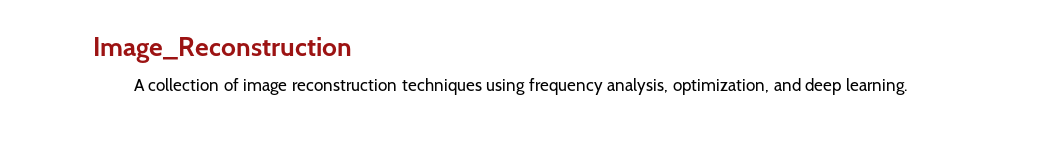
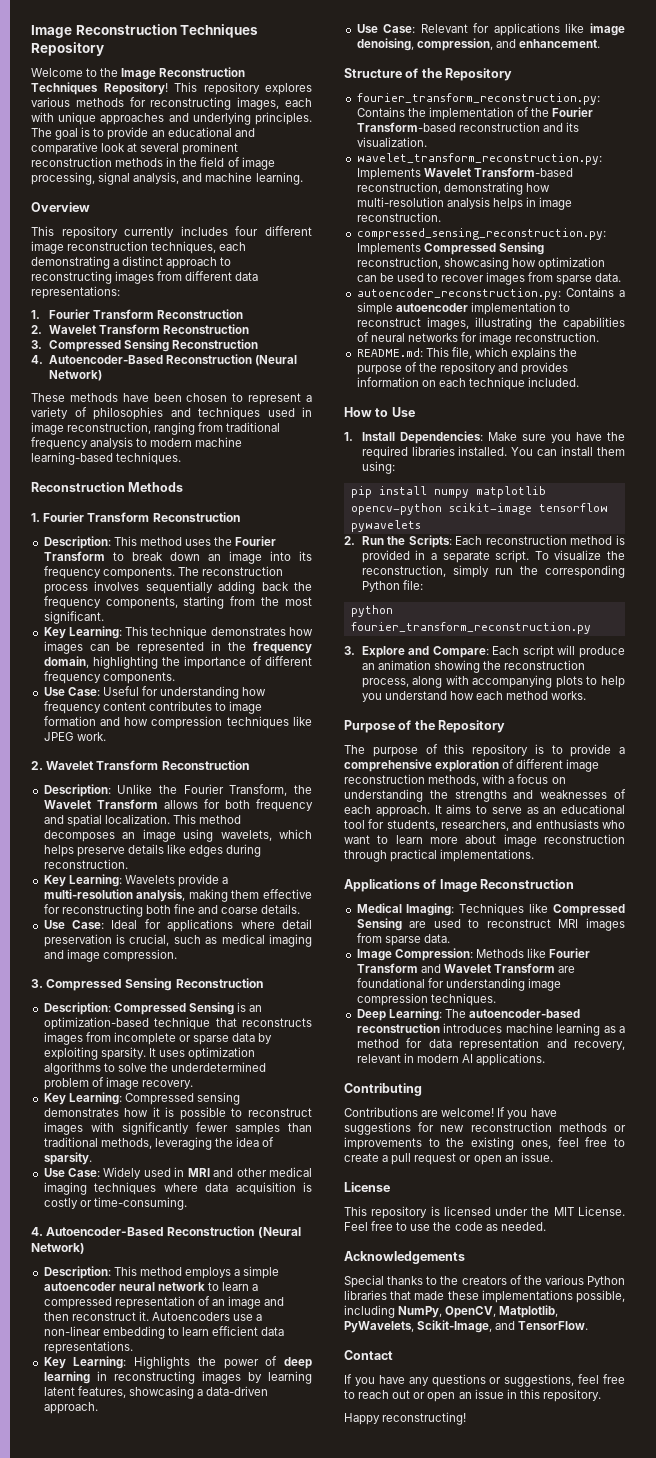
[93,37,352,63] [133,78,907,95] Image_Reconstruction // A collection of image reconstruction techniques using frequency analysis, optimization, and deep learning. -> [31,24,259,38] [31,42,104,56] [31,67,246,80] [31,82,312,95] [31,97,312,110] [31,112,312,125] [31,127,255,140] [31,142,239,155] [31,157,275,170] [31,172,303,185] [31,202,90,212] [31,226,312,239] [31,241,247,254] [31,256,232,269] [31,271,259,284] [31,286,120,299] [31,309,243,319] [31,324,249,334] [31,339,258,352] [31,354,297,366] [48,370,102,381] [31,393,312,405] [31,407,312,420] [31,422,281,435] [31,437,243,450] [31,452,182,465] [31,482,184,492] [31,512,240,522] [43,536,277,549] [43,551,313,564] [43,566,283,579] [43,581,312,594] [43,596,312,609] [43,611,104,624] [43,626,313,639] [43,641,312,654] [43,656,312,669] [43,671,175,684] [43,686,267,699] [43,701,263,714] [43,716,312,729] [43,732,106,741] [31,760,249,770] [43,784,313,797] [43,799,313,812] [43,814,242,827] [43,829,312,842] [43,844,262,857] [43,859,128,869] [43,874,229,887] [43,889,312,902] [43,904,301,917] [43,919,312,932] [43,934,313,947] [43,949,177,962] [31,978,263,991] [43,1002,263,1015] [43,1017,313,1030] [43,1032,273,1045] [43,1047,256,1060] [43,1062,267,1075] [43,1077,193,1090] [43,1092,240,1105] [43,1107,312,1120] [43,1122,312,1135] [43,1137,275,1150] [43,1152,92,1165] [43,1167,312,1179] [43,1182,312,1195] [43,1197,187,1210] [31,1226,301,1238] [31,1243,85,1254] [43,1266,280,1279] [43,1282,259,1291] [43,1296,285,1309] [43,1311,263,1321] [43,1326,285,1339] [43,1341,133,1354] [43,1356,312,1369] [43,1371,312,1384] [43,1386,269,1399] [43,1402,98,1414] [356,23,625,36] [356,38,600,51] [344,68,513,81] [356,93,600,105] [356,107,594,120] [356,122,579,132] [356,137,427,147] [356,153,602,165] [356,167,573,180] [356,182,550,195] [356,197,573,210] [356,212,441,222] [356,228,606,240] [356,242,544,255] [356,257,605,270] [356,272,622,285] [356,287,625,300] [356,302,570,315] [356,317,625,330] [356,332,600,345] [356,347,578,360] [356,362,569,375] [356,377,580,390] [344,407,415,417] [344,431,625,444] [361,446,625,459] [361,461,395,474] [350,486,546,498] [350,503,608,515] [350,520,421,532] [344,535,625,548] [361,550,625,563] [361,565,625,578] [361,580,423,592] [350,605,393,617] [350,622,591,634] [344,645,625,658] [361,660,586,673] [361,675,625,688] [361,691,587,702] [344,720,506,733] [344,744,625,757] [344,759,600,772] [344,774,566,786] [344,789,626,802] [344,804,625,817] [344,819,625,831] [344,834,625,847] [344,849,535,862] [344,879,575,892] [356,903,625,916] [356,918,625,931] [356,933,450,946] [356,948,591,961] [356,963,576,973] [356,978,561,991] [356,993,496,1006] [356,1008,580,1021] [356,1023,625,1036] [356,1038,625,1051] [356,1053,546,1066] [344,1083,422,1096] [344,1107,557,1119] [344,1122,626,1135] [344,1137,625,1150] [344,1152,553,1165] [344,1182,390,1192] [344,1206,625,1219] [344,1221,546,1231] [344,1251,465,1264] [344,1275,625,1288] [344,1290,625,1303] [344,1305,559,1318] [344,1320,589,1333] [344,1350,393,1360] [344,1374,625,1387] [344,1389,601,1402] [344,1412,467,1425] Image Reconstruction Techniques Repository // Welcome to the Image Reconstruction Techniques Repository! This repository explores various methods for reconstructing images, each with unique approaches and underlying principles. The goal is to provide an educational and comparative look at several prominent reconstruction methods in the field of image processing, signal analysis, and machine learning. // Overview // This repository currently includes four different image reconstruction techniques, each demonstrating a distinct approach to reconstructing images from different data representations: // 1. Fourier Transform Reconstruction // 2. Wavelet Transform Reconstruction // 3. Compressed Sensing Reconstruction // 4. Autoencoder-Based Reconstruction (Neural Network) // These methods have been chosen to represent a variety of philosophies and techniques used in image reconstruction, ranging from traditional frequency analysis to modern machine learning-based techniques. // Reconstruction Methods // 1. Fourier Transform Reconstruction // Description: This method uses the Fourier Transform to break down an image into its frequency components. The reconstruction process involves sequentially adding back the frequency components, starting from the most significant. // Key Learning: This technique demonstrates how images can be represented in the frequency domain, highlighting the importance of different frequency components. // Use Case: Useful for understanding how frequency content contributes to image formation and how compression techniques like JPEG work. // 2. Wavelet Transform Reconstruction // Description: Unlike the Fourier Transform, the Wavelet Transform allows for both frequency and spatial localization. This method decomposes an image using wavelets, which helps preserve details like edges during reconstruction. // Key Learning: Wavelets provide a multi-resolution analysis, making them effective for reconstructing both fine and coarse details. // Use Case: Ideal for applications where detail preservation is crucial, such as medical imaging and image compression. // 3. Compressed Sensing Reconstruction // Description: Compressed Sensing is an optimization-based technique that reconstructs images from incomplete or sparse data by exploiting sparsity. It uses optimization algorithms to solve the underdetermined problem of image recovery. // Key Learning: Compressed sensing demonstrates how it is possible to reconstruct images with significantly fewer samples than traditional methods, leveraging the idea of sparsity. // Use Case: Widely used in MRI and other medical imaging techniques where data acquisition is costly or time-consuming. // 4. Autoencoder-Based Reconstruction (Neural Network) // Description: This method employs a simple autoencoder neural network to learn a compressed representation of an image and then reconstruct it. Autoencoders use a non-linear embedding to learn efficient data representations. // Key Learning: Highlights the power of deep learning in reconstructing images by learning latent features, showcasing a data-driven approach. // Use Case: Relevant for applications like image denoising, compression, and enhancement. // Structure of the Repository // fourier_transform_reconstruction.py: Contains the implementation of the Fourier Transform-based reconstruction and its visualization. // wavelet_transform_reconstruction.py: Implements Wavelet Transform-based reconstruction, demonstrating how multi-resolution analysis helps in image reconstruction. // compressed_sensing_reconstruction.py: Implements Compressed Sensing reconstruction, showcasing how optimization can be used to recover images from sparse data. // autoencoder_reconstruction.py: Contains a simple autoencoder implementation to reconstruct images, illustrating the capabilities of neural networks for image reconstruction. // README.md: This file, which explains the purpose of the repository and provides information on each technique included. // How to Use // 1. Install Dependencies: Make sure you have the required libraries installed. You can install them using: // pip install numpy matplotlib opencv-python scikit-image tensorflow pywavelets // 2. Run the Scripts: Each reconstruction method is provided in a separate script. To visualize the reconstruction, simply run the corresponding Python file: // python fourier_transform_reconstruction.py // 3. Explore and Compare: Each script will produce an animation showing the reconstruction process, along with accompanying plots to help you understand how each method works. // Purpose of the Repository // The purpose of this repository is to provide a comprehensive exploration of different image reconstruction methods, with a focus on understanding the strengths and weaknesses of each approach. It aims to serve as an educational tool for students, researchers, and enthusiasts who want to learn more about image reconstruction through practical implementations. // Applications of Image Reconstruction // Medical Imaging: Techniques like Compressed Sensing are used to reconstruct MRI images from sparse data. // Image Compression: Methods like Fourier Transform and Wavelet Transform are foundational for understanding image compression techniques. // Deep Learning: The autoencoder-based reconstruction introduces machine learning as a method for data representation and recovery, relevant in modern AI applications. // Contributing // Contributions are welcome! If you have suggestions for new reconstruction methods or improvements to the existing ones, feel free to create a pull request or open an issue. // License // This repository is licensed under the MIT License. Feel free to use the code as needed. // Acknowledgements // Special thanks to the creators of the various Python libraries that made these implementations possible, including NumPy, OpenCV, Matplotlib, PyWavelets, Scikit-Image, and TensorFlow. // Contact // If you have any questions or suggestions, feel free to reach out or open an issue in this repository. // Happy reconstructing!

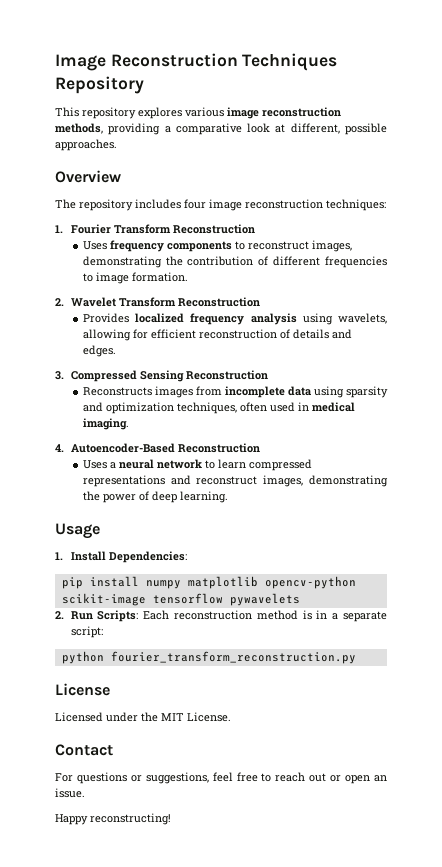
[31,67,246,80] [31,82,312,95] [31,97,312,110] [31,112,312,125] [31,127,255,140] [31,142,239,155] [31,157,275,170] [31,172,303,185] [31,202,90,212] [31,226,175,239] Welcome to the Image Reconstruction Techniques Repository! This repository explores various methods for reconstructing images, each with unique approaches and underlying principles. The goal is to provide an educational and comparative look at several prominent reconstruction methods in the field of image processing, signal analysis, and machine learning. // Overview // This repository currently -> [55,107,341,119] [55,123,387,135] [55,139,117,151] [55,170,121,183] [55,199,133,211] This repository explores various image reconstruction methods, providing a comparative look at different, possible approaches. // Overview // The repository
[265,226,312,236] [31,241,247,254] [31,256,232,269] [31,271,259,284] [31,286,120,299] [31,309,243,319] [31,324,249,334] [31,339,258,352] [31,354,297,366] [48,370,102,381] [31,393,312,405] [31,407,312,420] [31,422,281,435] [31,437,243,450] [31,452,182,465] [31,482,184,492] [31,512,240,522] [43,536,277,549] [43,551,313,564] [43,566,283,579] [43,581,312,594] [43,596,312,609] [43,611,104,624] [43,626,313,639] [43,641,312,654] [43,656,312,669] [43,671,175,684] [43,686,267,699] [43,701,263,714] [43,716,312,729] [43,732,106,741] [31,760,249,770] [43,784,313,797] [43,799,313,812] [43,814,242,827] [43,829,312,842] [43,844,262,857] [43,859,128,869] [43,874,229,887] [43,889,312,902] [43,904,301,917] [43,919,312,932] [43,934,313,947] [43,949,177,962] [31,978,263,991] [43,1002,263,1015] [43,1017,313,1030] [43,1032,273,1045] [43,1047,256,1060] [43,1062,267,1075] [43,1077,193,1090] [43,1092,240,1105] [43,1107,312,1120] [43,1122,312,1135] [43,1137,275,1150] [43,1152,92,1165] [43,1167,312,1179] [43,1182,312,1195] [43,1197,187,1210] [31,1226,301,1238] [31,1243,85,1254] [43,1266,280,1279] [43,1282,259,1291] [43,1296,285,1309] [43,1311,263,1321] [43,1326,285,1339] [43,1341,133,1354] [43,1356,312,1369] [43,1371,312,1384] [43,1386,269,1399] [43,1402,98,1414] [356,23,625,36] [356,38,600,51] [344,68,513,81] [356,93,600,105] [356,107,594,120] [356,122,579,132] [356,137,427,147] [356,153,602,165] [356,167,573,180] [356,182,550,195] [356,197,573,210] [356,212,441,222] [356,228,606,240] [356,242,544,255] [356,257,605,270] [356,272,622,285] [356,287,625,300] [356,302,570,315] [356,317,625,330] [356,332,600,345] [356,347,578,360] [356,362,569,375] [356,377,580,390] [344,407,415,417] [344,431,625,444] [361,446,625,459] [361,461,395,474] different image reconstruction techniques, each demonstrating a distinct approach to reconstructing images from different data representations: // 1. Fourier Transform Reconstruction // 2. Wavelet Transform Reconstruction // 3. Compressed Sensing Reconstruction // 4. Autoencoder-Based Reconstruction (Neural Network) // These methods have been chosen to represent a variety of philosophies and techniques used in image reconstruction, ranging from traditional frequency analysis to modern machine learning-based techniques. // Reconstruction Methods // 1. Fourier Transform Reconstruction // Description: This method uses the Fourier Transform to break down an image into its frequency components. The reconstruction process involves sequentially adding back the frequency components, starting from the most significant. // Key Learning: This technique demonstrates how images can be represented in the frequency domain, highlighting the importance of different frequency components. // Use Case: Useful for understanding how frequency content contributes to image formation and how compression techniques like JPEG work. // 2. Wavelet Transform Reconstruction // Description: Unlike the Fourier Transform, the Wavelet Transform allows for both frequency and spatial localization. This method decomposes an image using wavelets, which helps preserve details like edges during reconstruction. // Key Learning: Wavelets provide a multi-resolution analysis, making them effective for reconstructing both fine and coarse details. // Use Case: Ideal for applications where detail preservation is crucial, such as medical imaging and image compression. // 3. Compressed Sensing Reconstruction // Description: Compressed Sensing is an optimization-based technique that reconstructs images from incomplete or sparse data by exploiting sparsity. It uses optimization algorithms to solve the underdetermined problem of image recovery. // Key Learning: Compressed sensing demonstrates how it is possible to reconstruct images with significantly fewer samples than traditional methods, leveraging the idea of sparsity. // Use Case: Widely used in MRI and other medical imaging techniques where data acquisition is costly or time-consuming. // 4. Autoencoder-Based Reconstruction (Neural Network) // Description: This method employs a simple autoencoder neural network to learn a compressed representation of an image and then reconstruct it. Autoencoders use a non-linear embedding to learn efficient data representations. // Key Learning: Highlights the power of deep learning in reconstructing images by learning latent features, showcasing a data-driven approach. // Use Case: Relevant for applications like image denoising, compression, and enhancement. // Structure of the Repository // fourier_transform_reconstruction.py: Contains the implementation of the Fourier Transform-based reconstruction and its visualization. // wavelet_transform_reconstruction.py: Implements Wavelet Transform-based reconstruction, demonstrating how multi-resolution analysis helps in image reconstruction. // compressed_sensing_reconstruction.py: Implements Compressed Sensing reconstruction, showcasing how optimization can be used to recover images from sparse data. // autoencoder_reconstruction.py: Contains a simple autoencoder implementation to reconstruct images, illustrating the capabilities of neural networks for image reconstruction. // README.md: This file, which explains the purpose of the repository and provides information on each technique included. // How to Use // 1. Install Dependencies: Make sure you have the required libraries installed. You can install them using: -> [209,199,386,211] [55,224,255,234] [82,240,352,252] [82,256,388,268] [82,272,188,284] [55,297,260,307] [82,313,388,325] [82,329,352,341] [82,345,116,357] [55,370,268,382] [82,386,388,398] [82,402,355,414] [82,418,129,430] [55,443,260,453] [82,459,312,471] [82,475,389,487] [82,491,228,503] [55,523,100,539] [55,551,187,563] image reconstruction techniques: // 1. Fourier Transform Reconstruction // Uses frequency components to reconstruct images, demonstrating the contribution of different frequencies to image formation. // 2. Wavelet Transform Reconstruction // Provides localized frequency analysis using wavelets, allowing for efficient reconstruction of details and edges. // 3. Compressed Sensing Reconstruction // Reconstructs images from incomplete data using sparsity and optimization techniques, often used in medical imaging. // 4. Autoencoder-Based Reconstruction // Uses a neural network to learn compressed representations and reconstruct images, demonstrating the power of deep learning. // Usage // 1. Install Dependencies:
[387,536,406,545] the -> (93, 615) none
[361,550,410,563] provided -> (312, 615) none
[495,550,625,563] [361,565,625,578] [361,580,423,592] [350,605,393,617] [350,622,591,634] [344,645,625,658] [361,660,586,673] [361,675,625,688] [361,691,587,702] [344,720,506,733] [344,744,625,757] [344,759,600,772] [344,774,566,786] [344,789,626,802] [344,804,625,817] [344,819,625,831] [344,834,625,847] [344,849,535,862] [344,879,575,892] [356,903,625,916] [356,918,625,931] [356,933,450,946] [356,948,591,961] [356,963,576,973] [356,978,561,991] [356,993,496,1006] [356,1008,580,1021] [356,1023,625,1036] [356,1038,625,1051] [356,1053,546,1066] [344,1083,422,1096] [344,1107,557,1119] [344,1122,626,1135] [344,1137,625,1150] [344,1152,553,1165] [344,1182,390,1192] [344,1206,625,1219] [344,1221,546,1231] [344,1251,465,1264] [344,1275,625,1288] [344,1290,625,1303] [344,1305,559,1318] [344,1320,589,1333] [344,1350,393,1360] [344,1374,429,1386] script. To visualize the reconstruction, simply run the corresponding Python file: // python fourier_transform_reconstruction.py // 3. Explore and Compare: Each script will produce an animation showing the reconstruction process, along with accompanying plots to help you understand how each method works. // Purpose of the Repository // The purpose of this repository is to provide a comprehensive exploration of different image reconstruction methods, with a focus on understanding the strengths and weaknesses of each approach. It aims to serve as an educational tool for students, researchers, and enthusiasts who want to learn more about image reconstruction through practical implementations. // Applications of Image Reconstruction // Medical Imaging: Techniques like Compressed Sensing are used to reconstruct MRI images from sparse data. // Image Compression: Methods like Fourier Transform and Wavelet Transform are foundational for understanding image compression techniques. // Deep Learning: The autoencoder-based reconstruction introduces machine learning as a method for data representation and recovery, relevant in modern AI applications. // Contributing // Contributions are welcome! If you have suggestions for new reconstruction methods or improvements to the existing ones, feel free to create a pull request or open an issue. // License // This repository is licensed under the MIT License. Feel free to use the code as needed. // Acknowledgements // Special thanks to the creators of the various Python libraries that made these implementations possible, including NumPy, OpenCV, Matplotlib, PyWavelets, Scikit-Image, and TensorFlow. // Contact // If you have any -> [70,626,103,638] [61,651,356,664] [55,683,110,696] [55,712,231,722] [55,744,113,756] [55,773,73,782] script: // python fourier_transform_reconstruction.py // License // Licensed under the MIT License. // Contact // For
[474,1389,601,1402] issue in this repository. -> [55,788,85,798] issue.

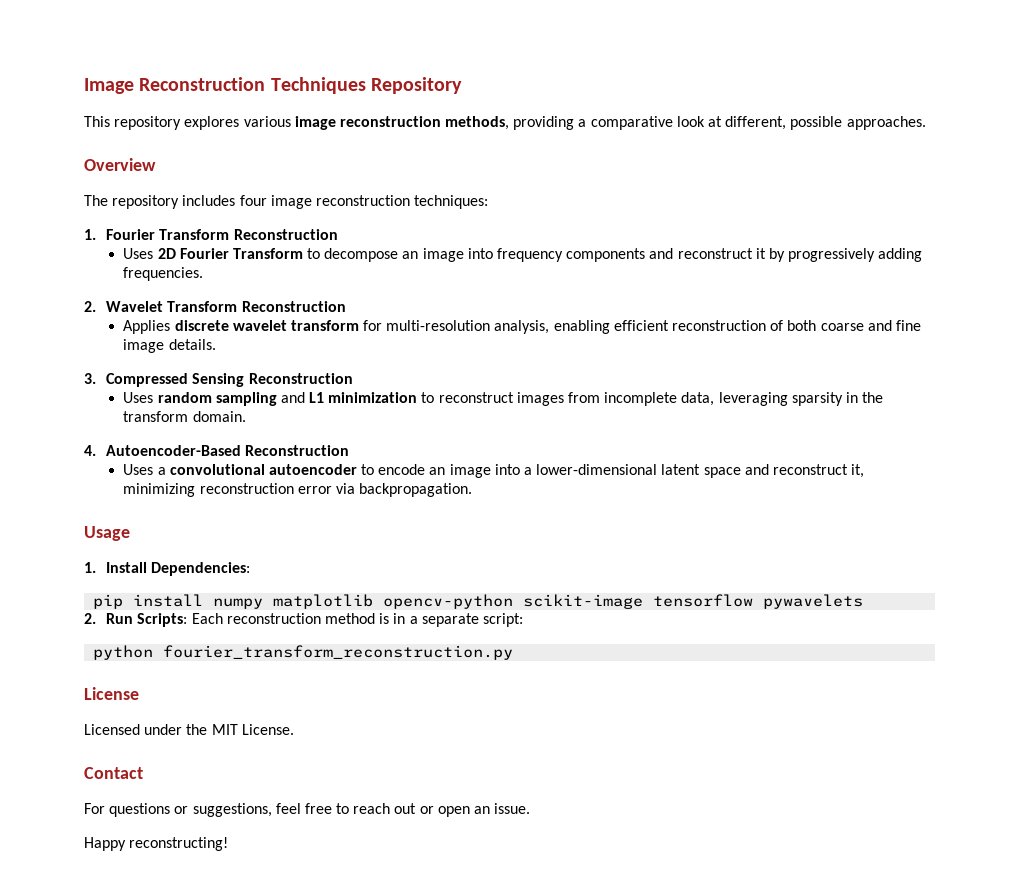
[109,240,352,252] [82,256,388,268] [82,272,188,284] [55,297,260,307] [82,313,388,325] [82,329,352,341] [82,345,116,357] [55,370,268,382] [82,386,388,398] [82,402,355,414] [82,418,129,430] frequency components to reconstruct images, demonstrating the contribution of different frequencies to image formation. // 2. Wavelet Transform Reconstruction // Provides localized frequency analysis using wavelets, allowing for efficient reconstruction of details and edges. // 3. Compressed Sensing Reconstruction // Reconstructs images from incomplete data using sparsity and optimization techniques, often used in medical imaging. -> [157,248,923,262] [123,267,204,281] [84,301,346,312] [123,320,921,334] [123,339,216,353] [84,373,353,387] [123,392,884,406] [123,411,246,422] 2D Fourier Transform to decompose an image into frequency components and reconstruct it by progressively adding frequencies. // 2. Wavelet Transform Reconstruction // Applies discrete wavelet transform for multi-resolution analysis, enabling efficient reconstruction of both coarse and fine image details. // 3. Compressed Sensing Reconstruction // Uses random sampling and L1 minimization to reconstruct images from incomplete data, leveraging sparsity in the transform domain.
[118,459,312,471] [82,475,389,487] [82,491,228,503] neural network to learn compressed representations and reconstruct images, demonstrating the power of deep learning. -> [169,464,865,478] [123,483,473,497] convolutional autoencoder to encode an image into a lower-dimensional latent space and reconstruct it, minimizing reconstruction error via backpropagation.

